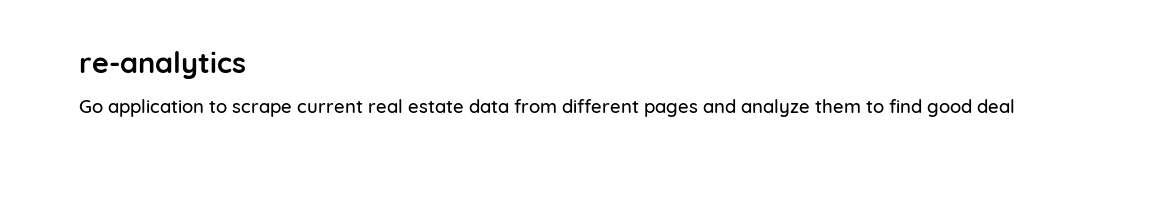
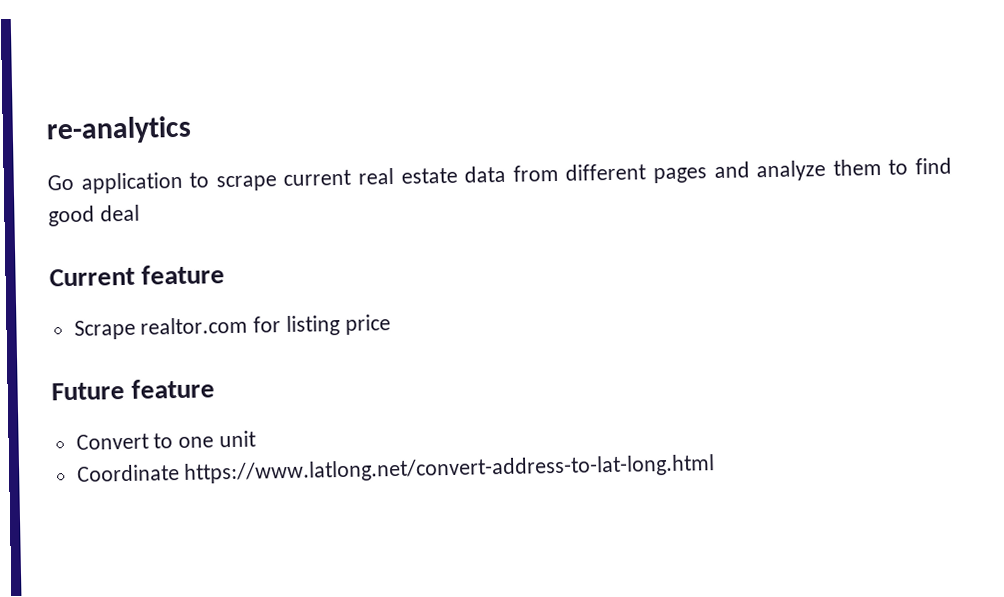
(1015, 106) none -> [49,264,226,287] [73,314,391,340] [51,378,216,401] [75,430,257,450] [76,454,716,484] // Current feature // Scrape realtor.com for listing price // Future feature // Convert to one unit // Coordinate https://www.latlong.net/convert-address-to-lat-long.html

